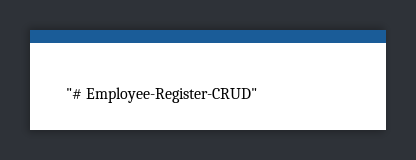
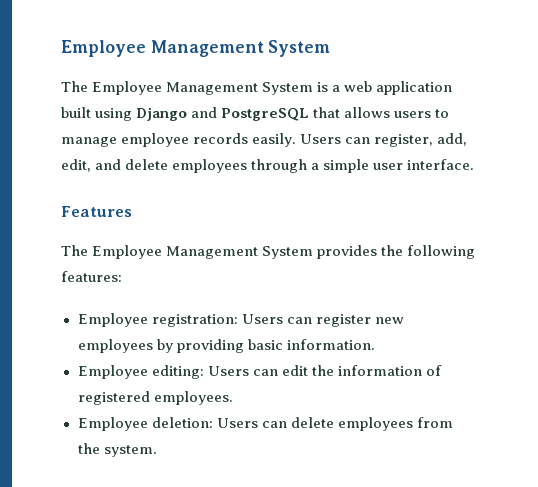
[66,87,258,103] "# Employee-Register-CRUD" -> [61,40,331,57] [61,81,453,95] [61,107,450,121] [61,133,468,147] [61,159,475,173] [61,206,132,217] [61,245,476,259] [61,271,122,282] [77,313,404,327] [77,339,375,353] [77,365,442,379] [77,391,233,405] [77,417,453,431] [77,443,157,457] Employee Management System // The Employee Management System is a web application built using Django and PostgreSQL that allows users to manage employee records easily. Users can register, add, edit, and delete employees through a simple user interface. // Features // The Employee Management System provides the following features: // Employee registration: Users can register new employees by providing basic information. // Employee editing: Users can edit the information of registered employees. // Employee deletion: Users can delete employees from the system.

